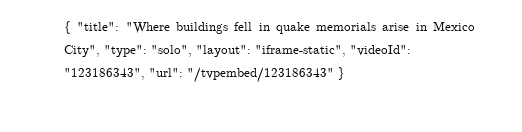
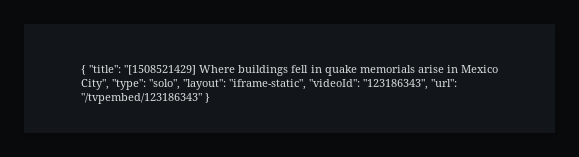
[125,22,170,34] "Where -> [124,65,236,75] "[1508521429] Where

